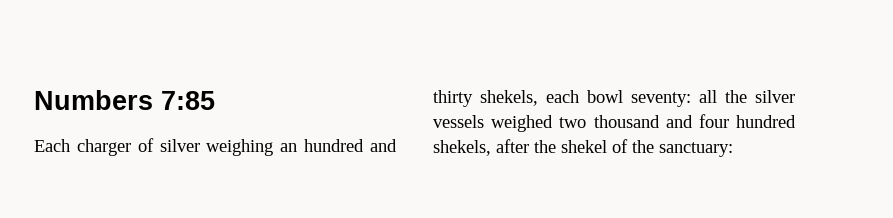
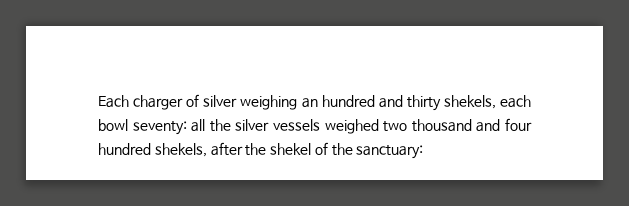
[34,90,215,110] Numbers 7:85 // -> (98, 101) none

